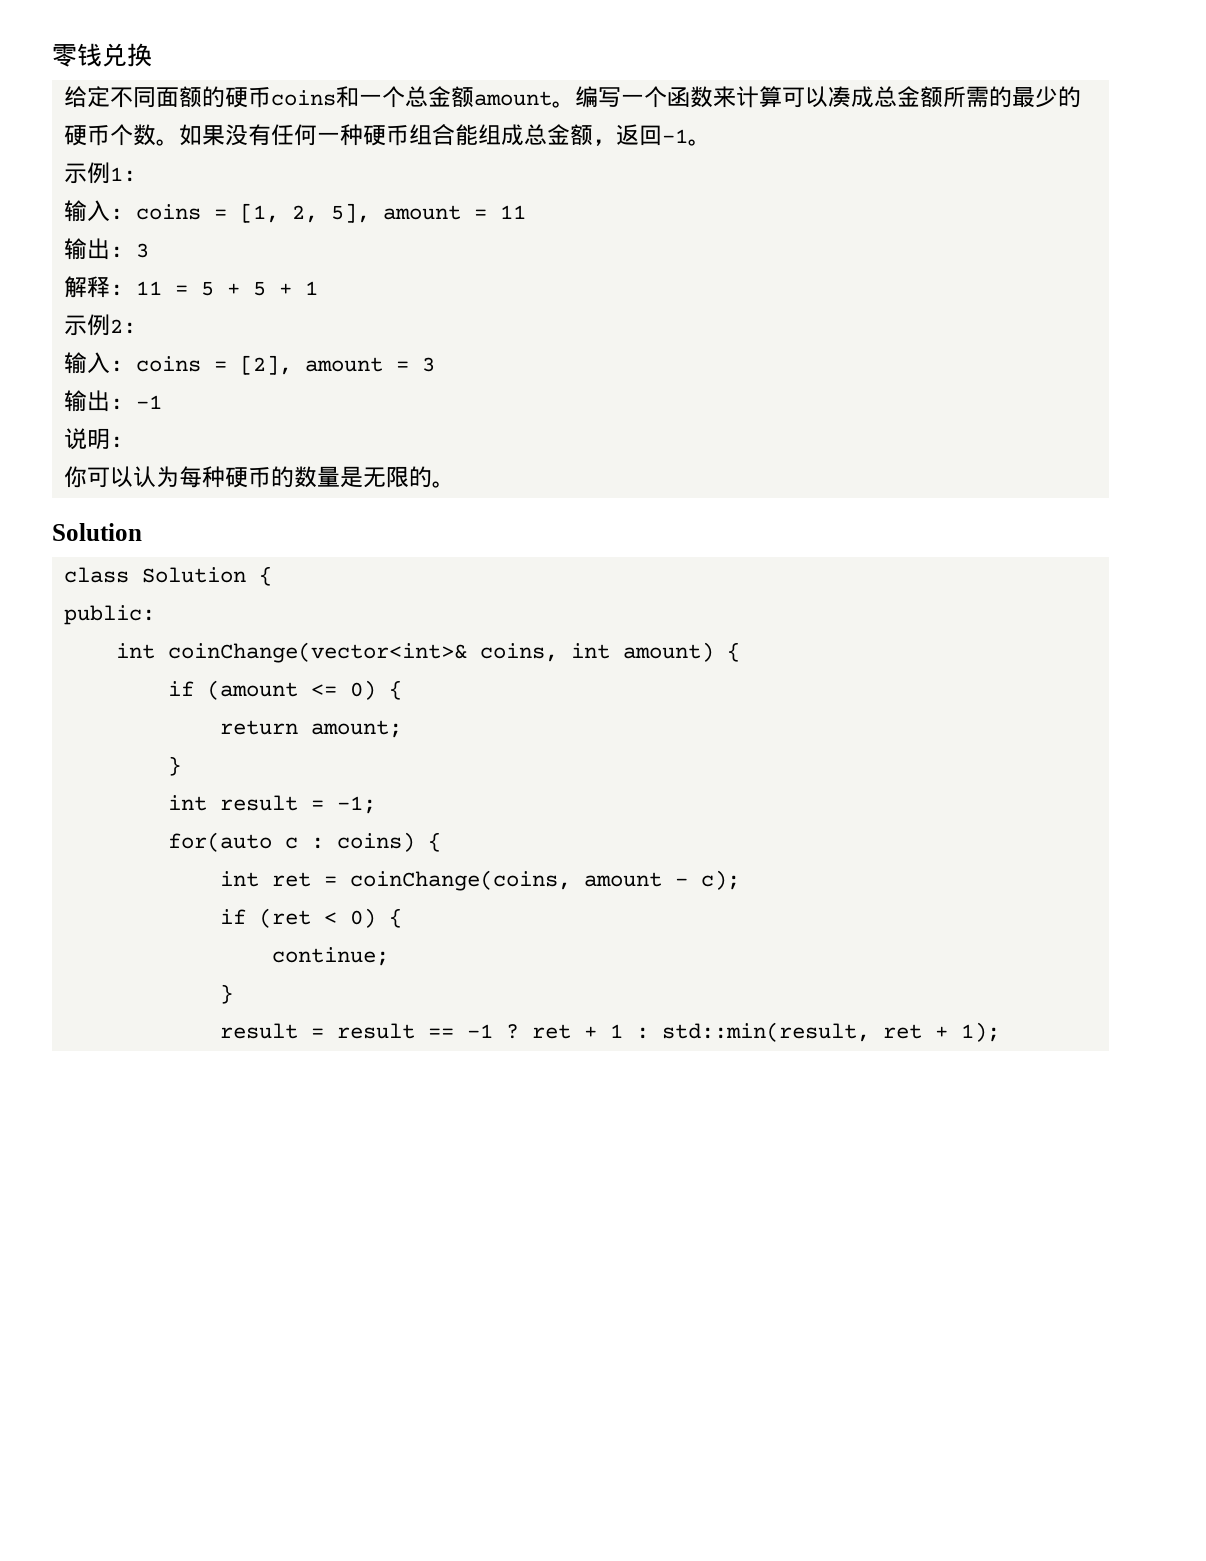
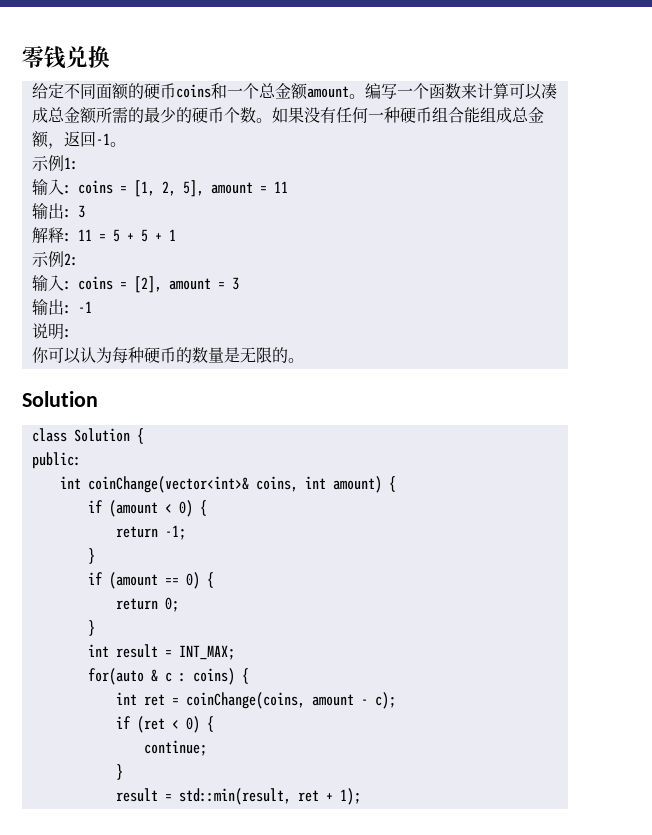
[311,680,402,700] [220,720,402,738] <= 0) { // return amount; -> [165,500,208,517] [116,525,187,540] [88,548,96,564] [88,572,215,589] [116,597,180,612] < 0) { // return -1; // } // if (amount == 0) { // return 0;
[337,796,376,814] -1; -> [179,645,236,660] INT_MAX;
(272, 842) none -> [151,669,159,682] &
[337,1023,649,1039] result == -1 ? ret + 1 : -> (173, 797) none

